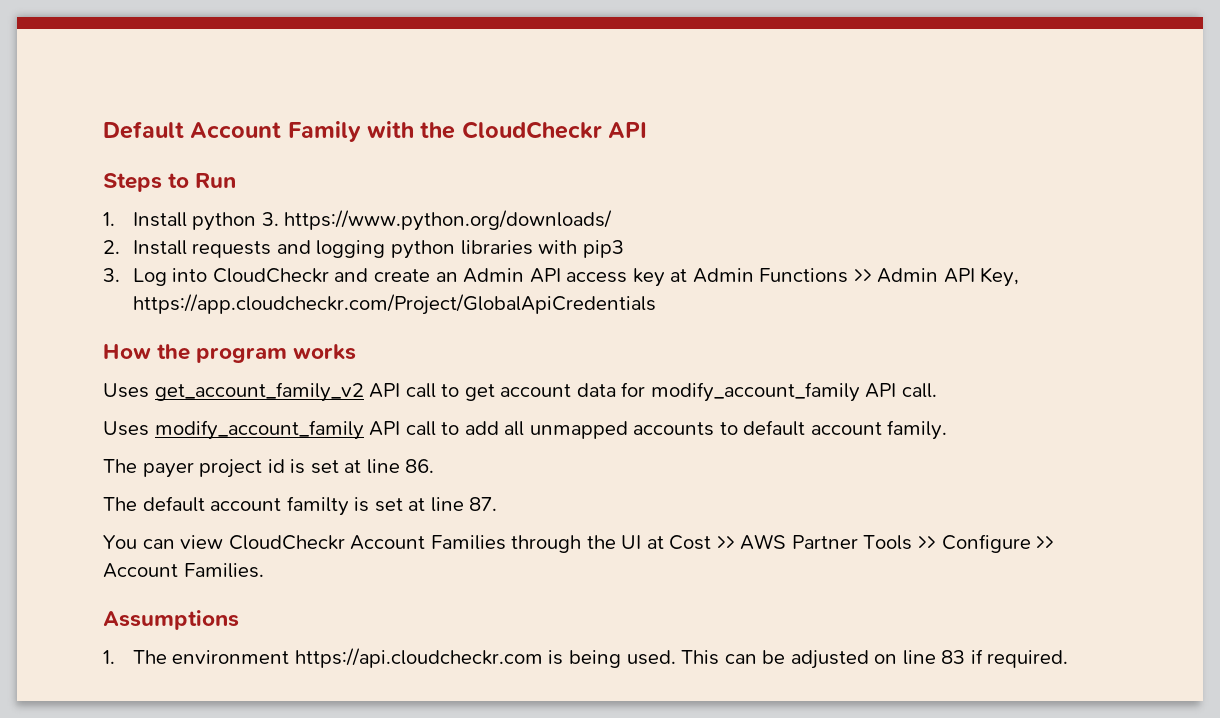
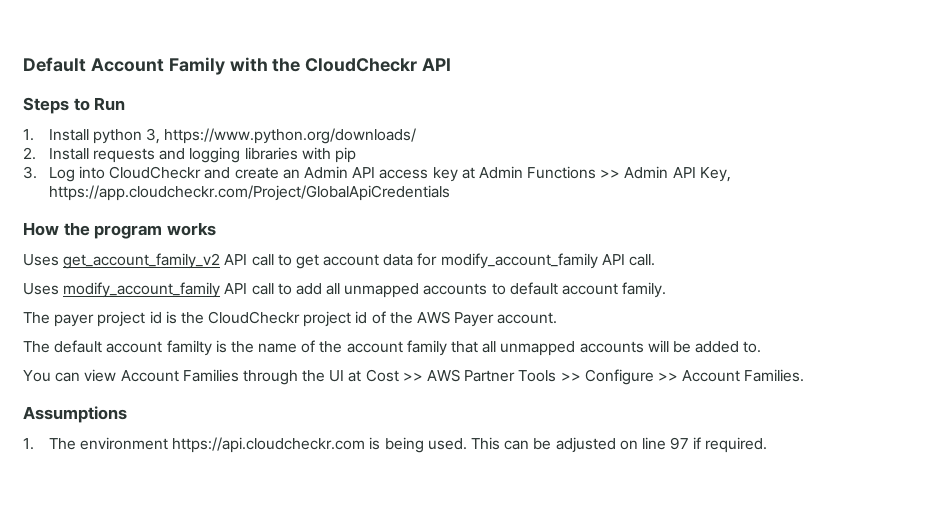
[261,212,279,226] 3. -> [146,128,161,144] 3,
[391,240,456,259] python -> (241, 155) none
[582,240,624,258] pip3 -> [335,147,357,163] pip
[310,459,435,474] set at line 86. -> [180,311,558,327] the CloudCheckr project id of the AWS Payer account.
[374,497,498,512] set at line 87. -> [230,340,762,356] the name of the account family that all unmapped accounts will be added to.
[228,535,345,550] CloudCheckr -> (117, 375) none
[941,650,966,664] 83 -> [670,437,690,450] 97

